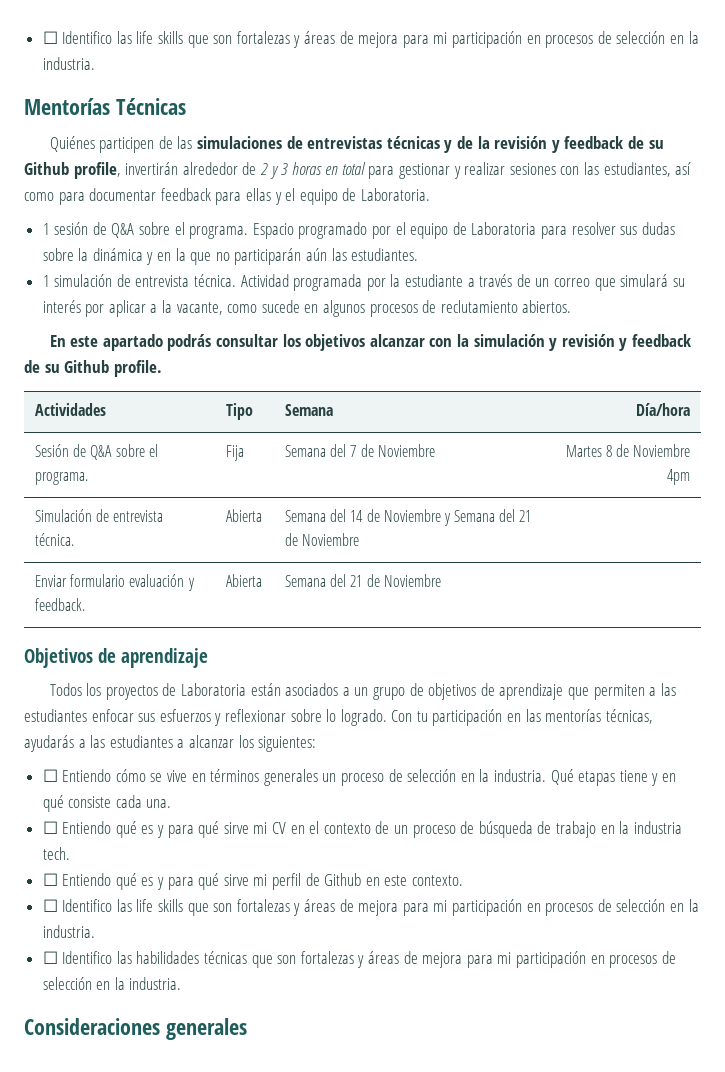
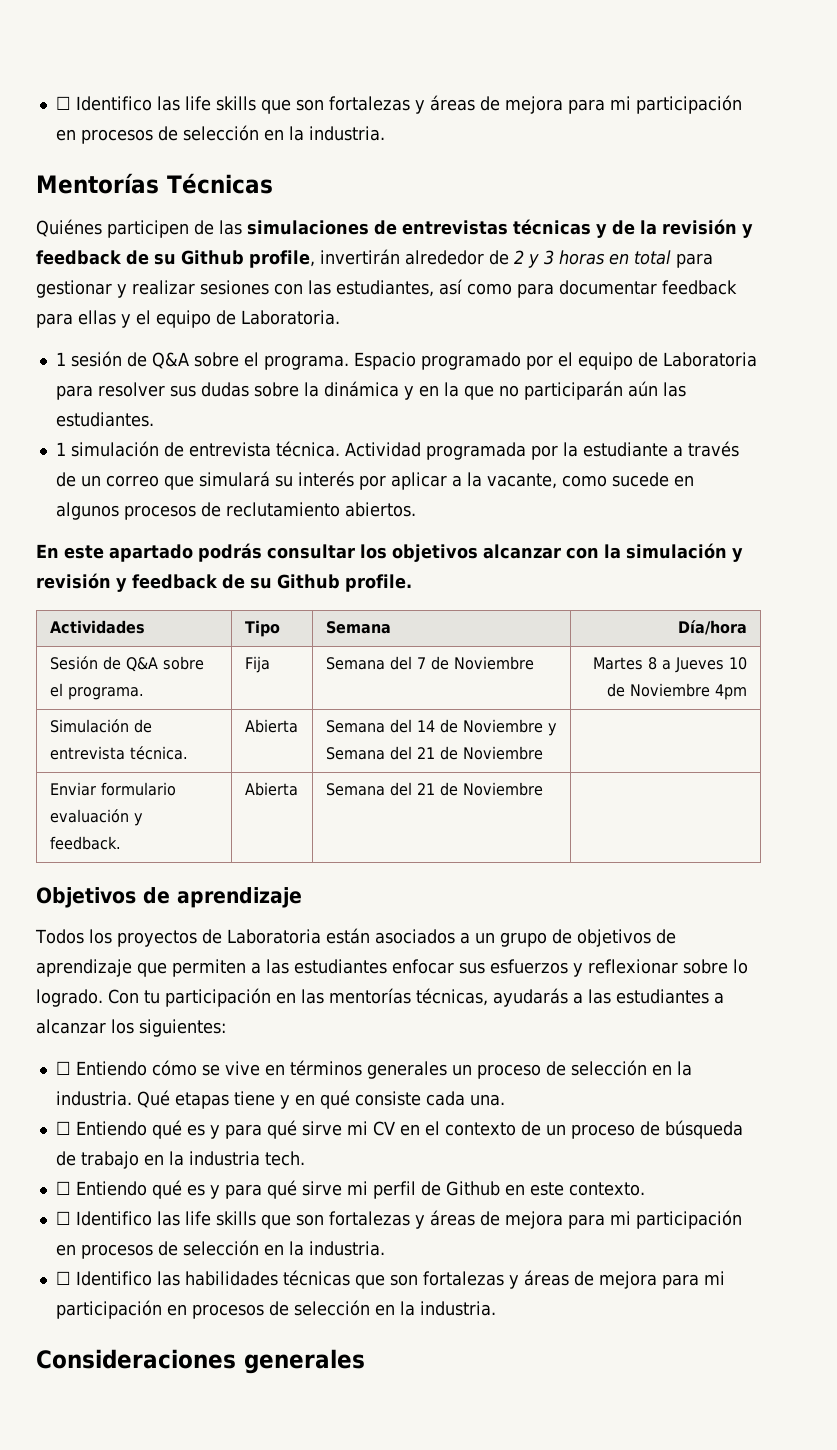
(612, 451) none -> [662,657,748,673] a Jueves 10

